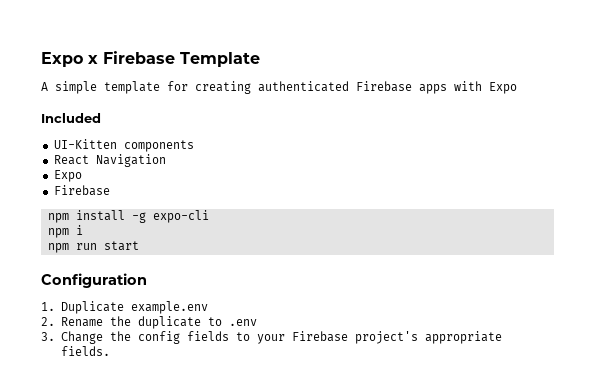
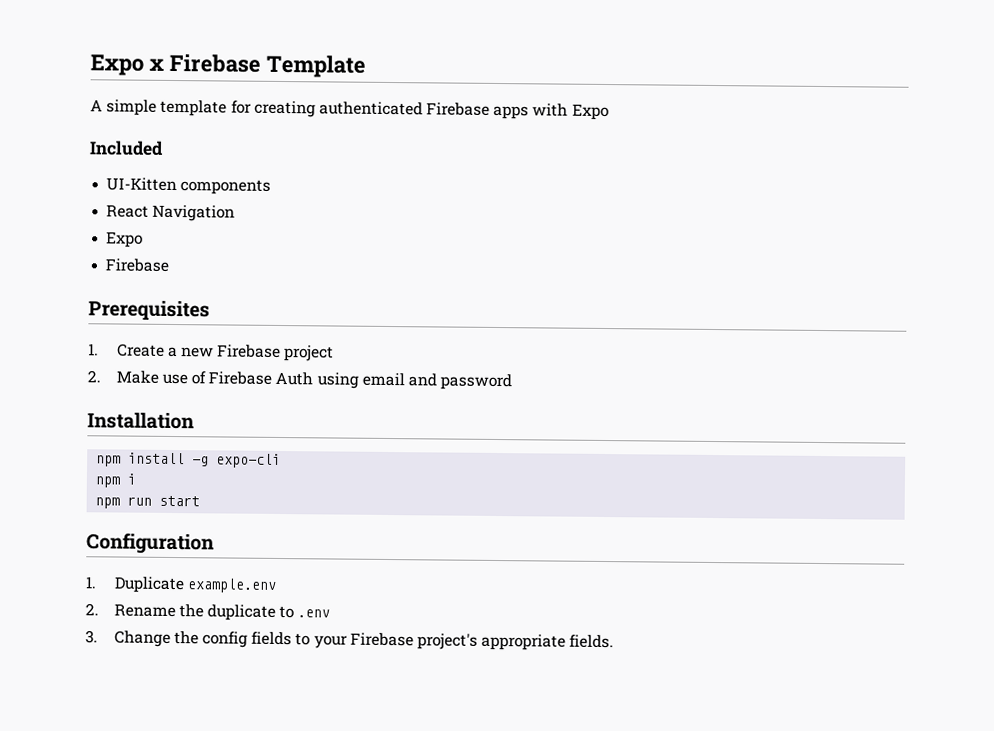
(110, 190) none -> [88,300,210,321] [88,343,335,362] [87,370,513,391] [87,412,195,430] // Prerequisites // 1. Create a new Firebase project // 2. Make use of Firebase Auth using email and password // Installation

